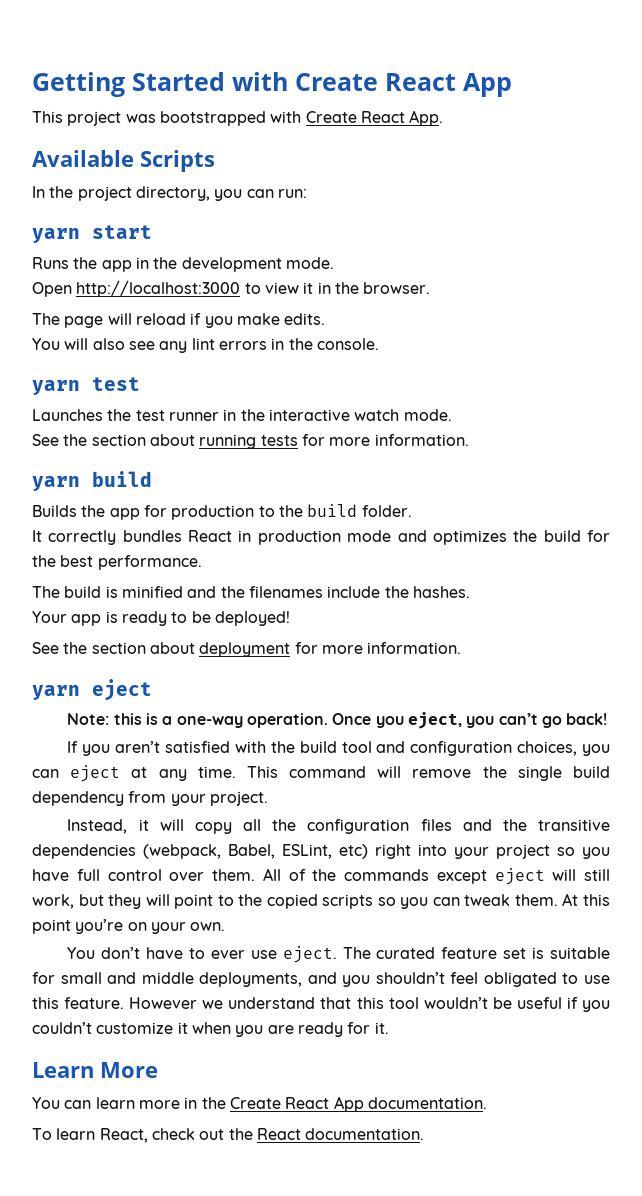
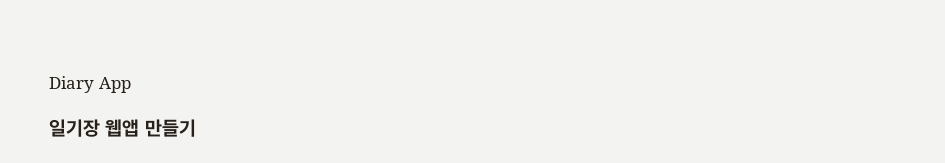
[32,72,512,97] [32,110,444,126] [32,150,215,172] [32,186,307,201] [32,225,152,243] [32,257,334,272] [32,280,431,297] [32,313,326,328] [32,338,379,353] [32,377,140,395] [32,409,452,421] [32,434,469,449] [32,471,152,491] [32,504,412,520] [32,530,611,545] [32,555,202,570] [32,586,470,598] [32,611,290,626] [32,642,462,657] [32,679,152,701] [67,712,608,729] [67,741,611,756] [32,765,610,782] [32,791,268,806] [67,819,610,834] [32,844,610,859] [32,868,610,885] [32,893,611,909] [32,919,226,934] [67,946,610,963] [32,972,610,987] [32,997,610,1012] [32,1022,389,1037] [32,1062,158,1078] [32,1096,487,1112] [32,1128,425,1143] Getting Started with Create React App // This project was bootstrapped with Create React App. // Available Scripts // In the project directory, you can run: // yarn start // Runs the app in the development mode. // Open http://localhost:3000 to view it in the browser. // The page will reload if you make edits. // You will also see any lint errors in the console. // yarn test // Launches the test runner in the interactive watch mode. // See the section about running tests for more information. // yarn build // Builds the app for production to the build folder. // It correctly bundles React in production mode and optimizes the build for the best performance. // The build is minified and the filenames include the hashes. // Your app is ready to be deployed! // See the section about deployment for more information. // yarn eject // Note: this is a one-way operation. Once you eject, you can’t go back! // If you aren’t satisfied with the build tool and configuration choices, you can eject at any time. This command will remove the single build dependency from your project. // Instead, it will copy all the configuration files and the transitive dependencies (webpack, Babel, ESLint, etc) right into your project so you have full control over them. All of the commands except eject will still work, but they will point to the copied scripts so you can tweak them. At this point you’re on your own. // You don’t have to ever use eject. The curated feature set is suitable for small and middle deployments, and you shouldn’t feel obligated to use this feature. However we understand that this tool wouldn’t be useful if you couldn’t customize it when you are ready for it. // Learn More // You can learn more in the Create React App documentation. // To learn React, check out the React documentation. -> [49,76,131,93] [49,119,196,137] Diary App // 일기장 웹앱 만들기

